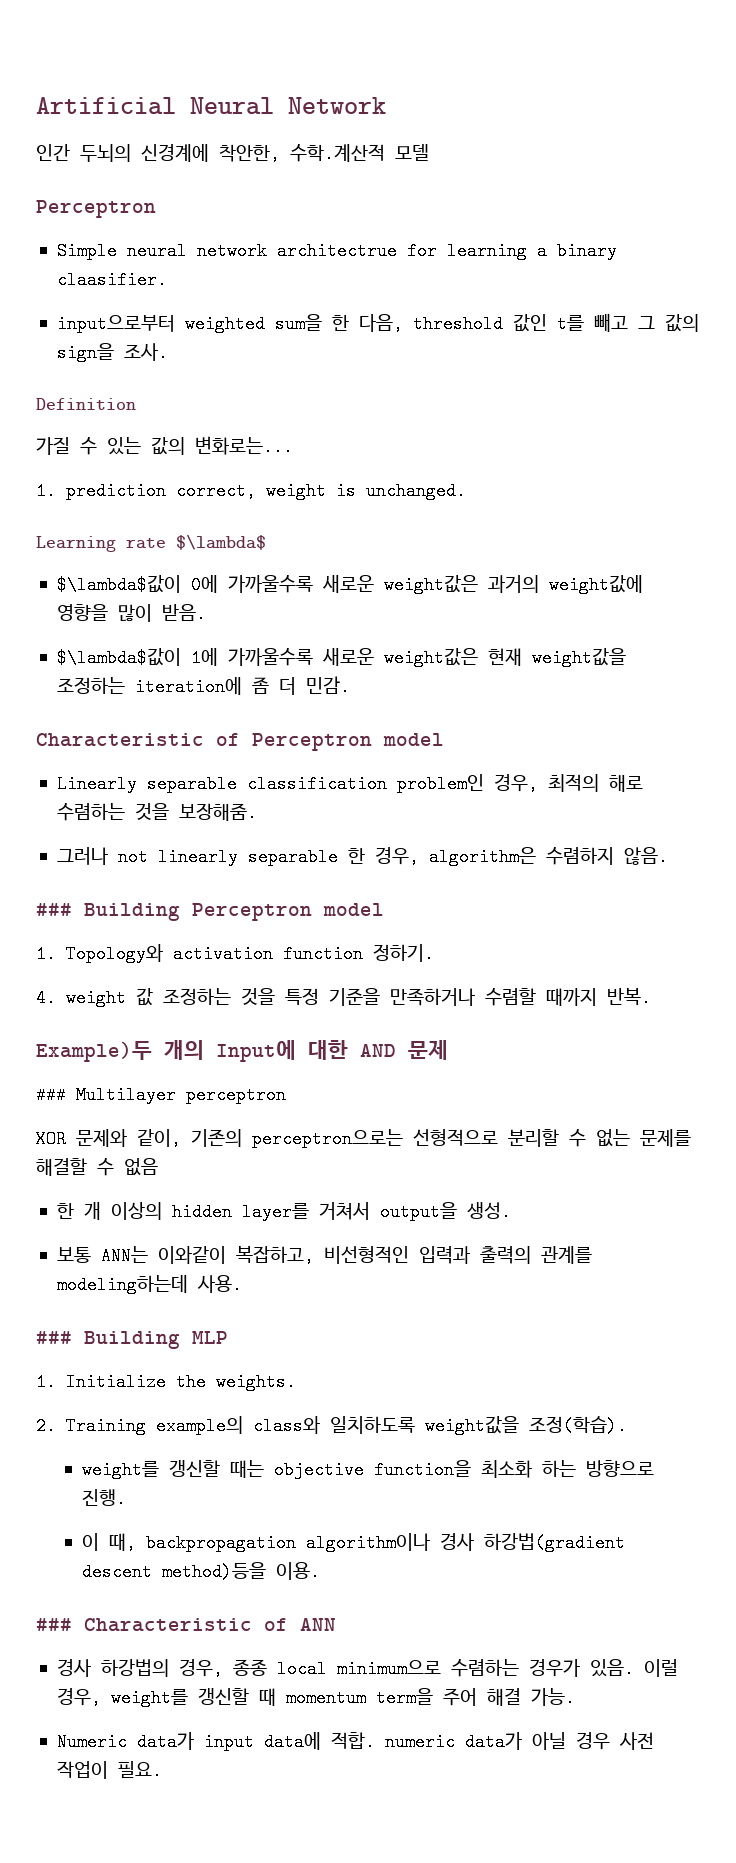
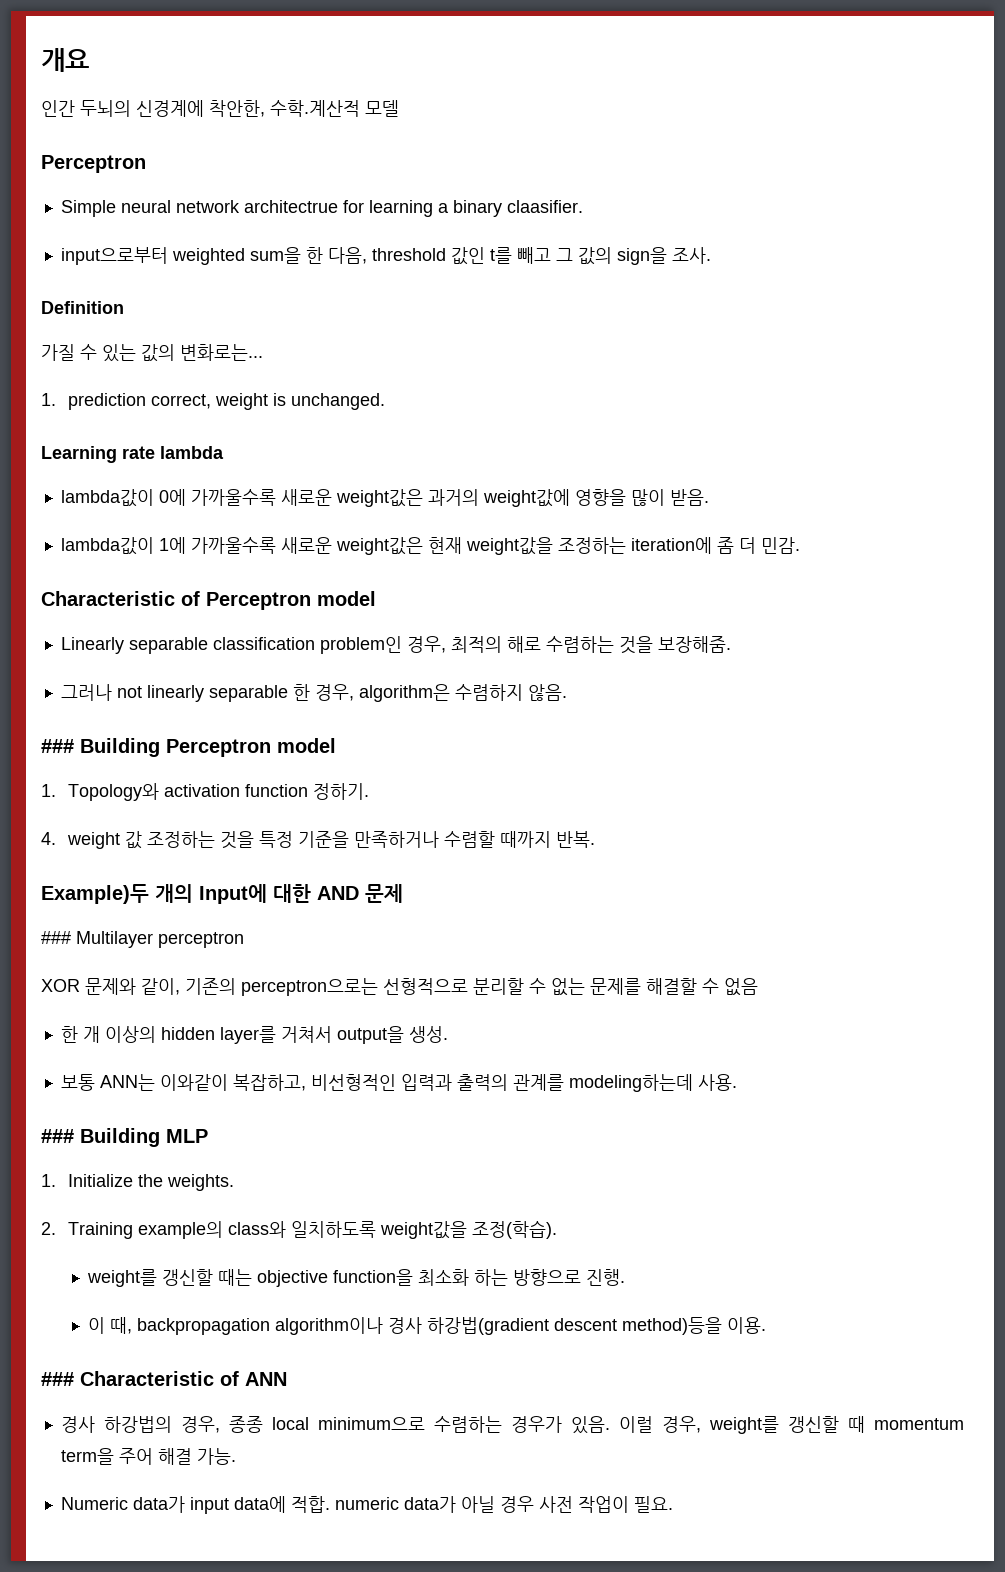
[36,97,386,115] Artificial Neural Network -> [41,48,89,72] 개요
[176,534,266,550] [56,575,181,594] $\lambda$ // $\lambda$값이 -> [160,446,224,459] [60,489,154,507] lambda // lambda값이
[56,648,181,667] $\lambda$값이 -> [60,537,154,555] lambda값이

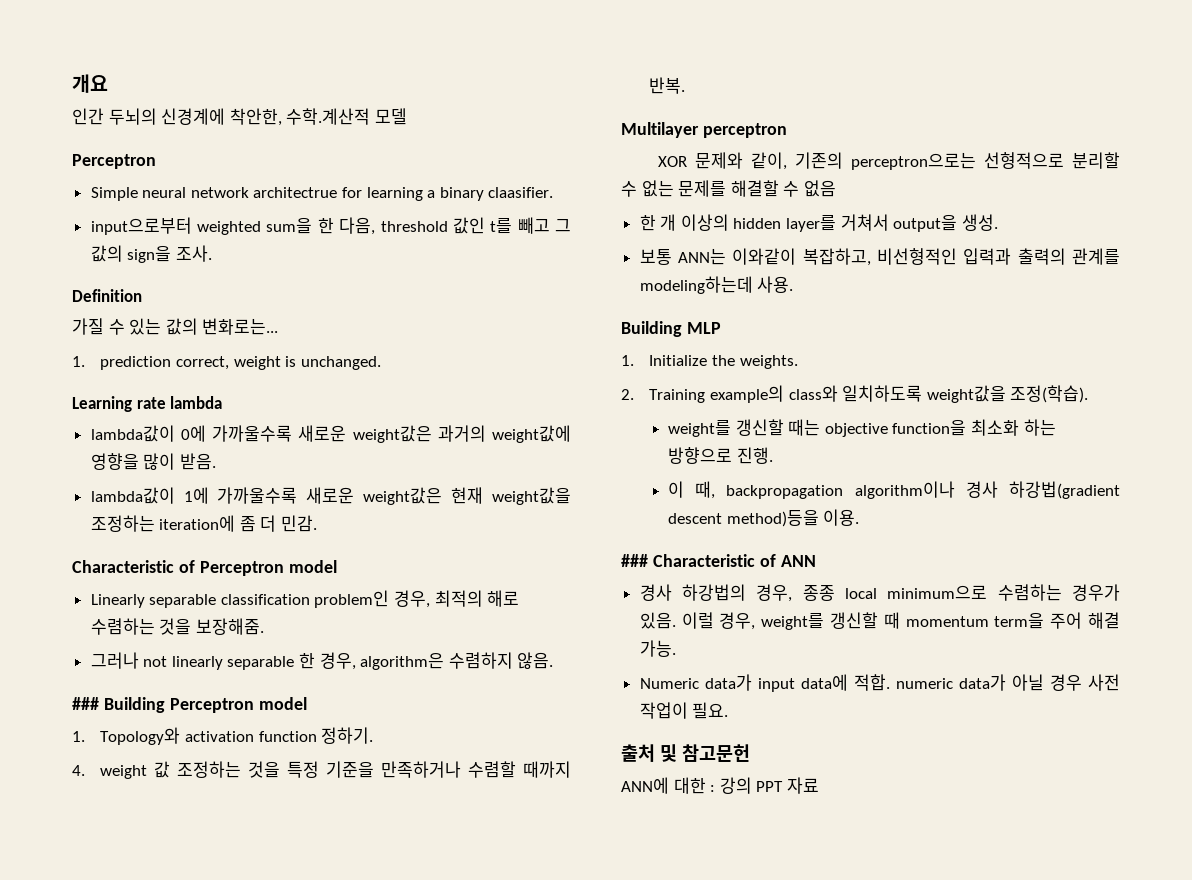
[41,884,403,904] [41,931,71,944] Example)두 개의 Input에 대한 AND 문제 // ### -> (686, 85) none
[41,1129,74,1143] ### -> (794, 284) none
(673, 1504) none -> [621,744,750,762] [621,777,819,794] // 출처 및 참고문헌 // ANN에 대한 : 강의 PPT 자료

